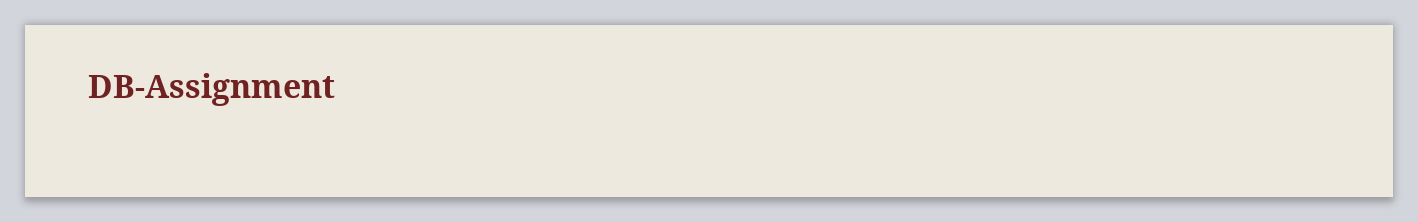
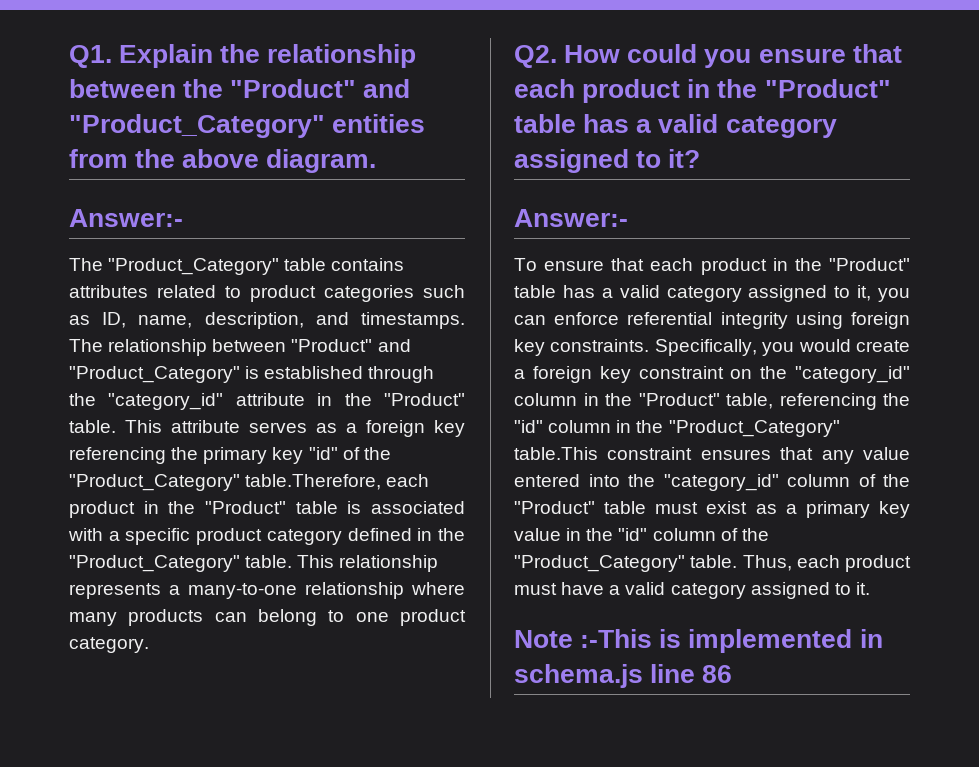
[88,73,335,106] DB-Assignment -> [69,44,417,68] [69,79,411,98] [69,114,426,138] [69,149,377,173] [69,209,183,227] [69,258,405,275] [69,285,465,302] [69,312,466,329] [69,339,411,356] [69,366,435,383] [69,393,465,410] [69,420,465,437] [69,447,391,464] [69,474,430,491] [69,501,466,518] [68,528,466,545] [69,555,439,572] [69,582,465,599] [69,609,466,626] [69,637,149,653] [514,44,902,68] [514,79,891,103] [514,114,837,138] [514,149,701,173] [514,209,628,227] [514,258,910,275] [514,285,910,302] [514,312,910,329] [514,339,910,356] [514,366,910,383] [514,393,910,410] [514,420,840,437] [514,447,910,464] [514,474,910,491] [514,501,910,518] [514,528,769,541] [514,555,911,572] [514,582,870,599] [514,629,883,653] [514,664,733,688] Q1. Explain the relationship between the "Product" and "Product_Category" entities from the above diagram. // Answer:- // The "Product_Category" table contains attributes related to product categories such as ID, name, description, and timestamps. The relationship between "Product" and "Product_Category" is established through the "category_id" attribute in the "Product" table. This attribute serves as a foreign key referencing the primary key "id" of the "Product_Category" table.Therefore, each product in the "Product" table is associated with a specific product category defined in the "Product_Category" table. This relationship represents a many-to-one relationship where many products can belong to one product category. // Q2. How could you ensure that each product in the "Product" table has a valid category assigned to it? // Answer:- // To ensure that each product in the "Product" table has a valid category assigned to it, you can enforce referential integrity using foreign key constraints. Specifically, you would create a foreign key constraint on the "category_id" column in the "Product" table, referencing the "id" column in the "Product_Category" table.This constraint ensures that any value entered into the "category_id" column of the "Product" table must exist as a primary key value in the "id" column of the "Product_Category" table. Thus, each product must have a valid category assigned to it. // Note :-This is implemented in schema.js line 86

